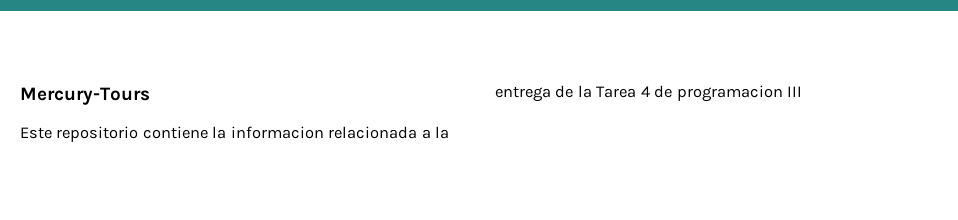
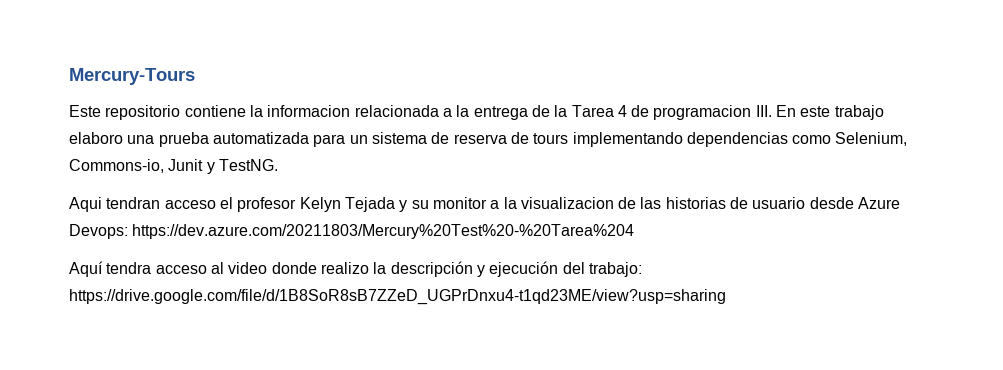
[787,86,803,97] III -> [755,105,884,120] [69,132,908,147] [69,159,278,174] [69,197,901,212] [69,224,635,239] [69,261,642,277] [69,289,726,305] III. En este trabajo elaboro una prueba automatizada para un sistema de reserva de tours implementando dependencias como Selenium, Commons-io, Junit y TestNG. // Aqui tendran acceso el profesor Kelyn Tejada y su monitor a la visualizacion de las historias de usuario desde Azure Devops: https://dev.azure.com/20211803/Mercury%20Test%20-%20Tarea%204 // Aquí tendra acceso al video donde realizo la descripción y ejecución del trabajo: https://drive.google.com/file/d/1B8SoR8sB7ZZeD_UGPrDnxu4-t1qd23ME/view?usp=sharing

